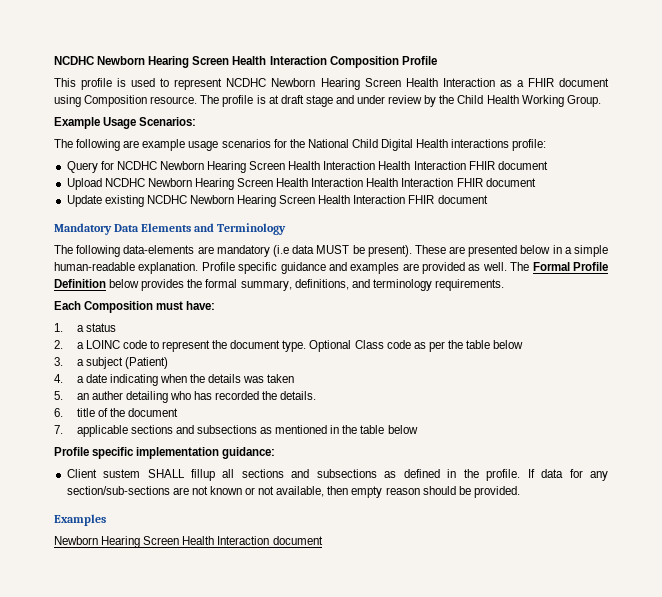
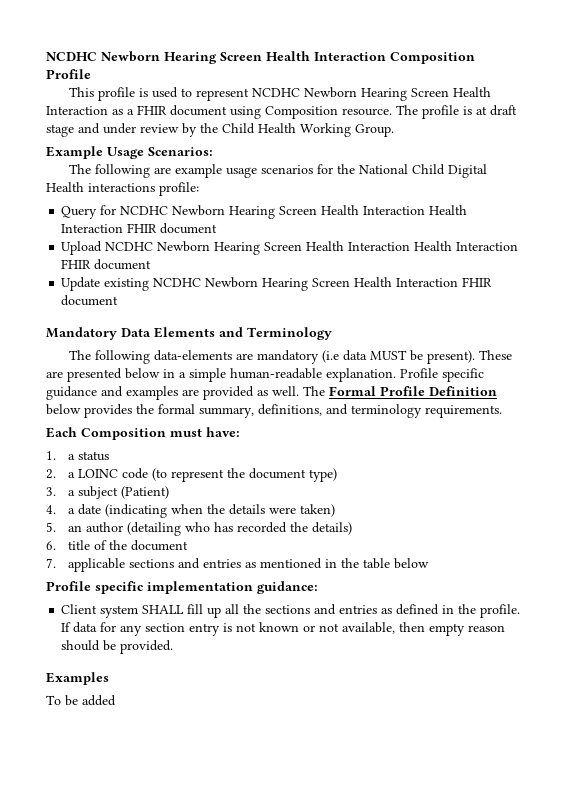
[149,340,159,349] to -> [151,468,167,481] (to
[282,340,524,352] type. Optional Class code as per the table below -> [308,468,337,482] type)
[109,374,158,386] indicating -> [104,504,167,518] (indicating
[243,374,295,383] was taken -> [268,504,335,517] were taken)
[91,391,168,403] auther detailing -> [85,522,181,536] author (detailing
[280,391,317,400] details. -> [311,522,352,535] details)
[196,425,257,434] subsections -> [202,559,241,568] entries
[103,469,377,481] sustem SHALL fillup all sections and subsections -> [100,604,378,618] system SHALL fill up all the sections and entries
[66,486,189,495] section/sub-sections are -> [145,623,233,636] section entry is
[54,536,323,548] Newborn Hearing Screen Health Interaction document -> [46,695,116,706] To be added

